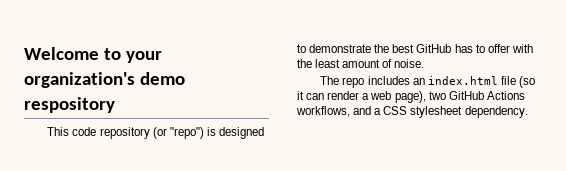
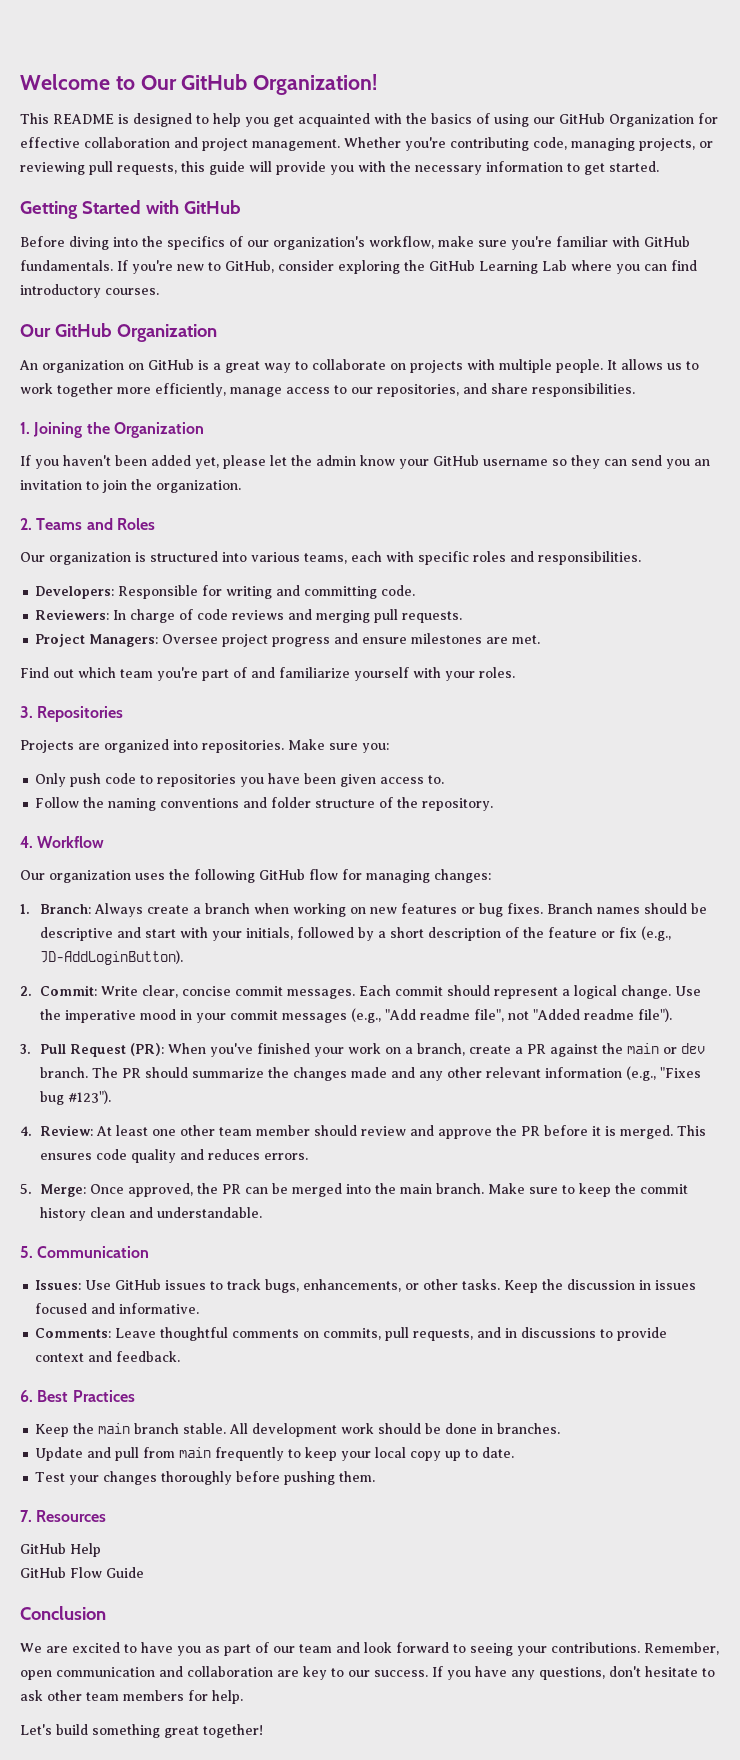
[126,51,163,63] [24,72,186,88] [24,97,115,113] [47,127,264,139] [297,44,533,53] [297,59,425,68] [320,76,535,88] [297,91,525,103] [296,106,528,118] your organization's demo respository // This code repository (or "repo") is designed to demonstrate the best GitHub has to offer with the least amount of noise. // The repo includes an index.html file (so it can render a web page), two GitHub Actions workflows, and a CSS stylesheet dependency. -> [140,74,378,95] [20,113,718,127] [20,137,713,151] [20,161,659,175] [20,200,241,219] [20,236,690,250] [20,260,697,274] [20,284,159,298] [20,323,217,342] [19,359,699,373] [20,383,635,397] [20,422,204,438] [20,455,710,469] [20,479,241,493] [20,518,155,530] [20,551,641,565] [35,585,416,599] [35,609,463,623] [35,633,541,647] [20,667,515,681] [20,706,124,722] [20,739,389,753] [35,773,445,787] [35,797,494,811] [20,836,105,848] [20,869,491,883] [20,903,707,917] [39,926,671,941] [39,950,183,965] [20,985,701,999] [39,1008,672,1023] [20,1043,705,1057] [39,1066,701,1081] [39,1090,111,1105] [20,1125,706,1139] [39,1149,308,1163] [20,1183,688,1197] [39,1207,262,1221] [20,1246,150,1258] [35,1279,697,1293] [35,1303,200,1314] [35,1327,668,1341] [35,1351,181,1362] [20,1390,135,1402] [35,1423,561,1437] [35,1447,515,1461] [35,1471,376,1485] [20,1510,107,1522] [20,1543,101,1557] [20,1567,144,1578] [20,1606,106,1620] [20,1642,719,1656] [20,1666,715,1680] [20,1690,243,1704] [20,1724,263,1738] Our GitHub Organization! // This README is designed to help you get acquainted with the basics of using our GitHub Organization for effective collaboration and project management. Whether you're contributing code, managing projects, or reviewing pull requests, this guide will provide you with the necessary information to get started. // Getting Started with GitHub // Before diving into the specifics of our organization's workflow, make sure you're familiar with GitHub fundamentals. If you're new to GitHub, consider exploring the GitHub Learning Lab where you can find introductory courses. // Our GitHub Organization // An organization on GitHub is a great way to collaborate on projects with multiple people. It allows us to work together more efficiently, manage access to our repositories, and share responsibilities. // 1. Joining the Organization // If you haven't been added yet, please let the admin know your GitHub username so they can send you an invitation to join the organization. // 2. Teams and Roles // Our organization is structured into various teams, each with specific roles and responsibilities. // Developers: Responsible for writing and committing code. // Reviewers: In charge of code reviews and merging pull requests. // Project Managers: Oversee project progress and ensure milestones are met. // Find out which team you're part of and familiarize yourself with your roles. // 3. Repositories // Projects are organized into repositories. Make sure you: // Only push code to repositories you have been given access to. // Follow the naming conventions and folder structure of the repository. // 4. Workflow // Our organization uses the following GitHub flow for managing changes: // 1. Branch: Always create a branch when working on new features or bug fixes. Branch names should be descriptive and start with your initials, followed by a short description of the feature or fix (e.g., JD-AddLoginButton). // 2. Commit: Write clear, concise commit messages. Each commit should represent a logical change. Use the imperative mood in your commit messages (e.g., "Add readme file", not "Added readme file"). // 3. Pull Request (PR): When you've finished your work on a branch, create a PR against the main or dev branch. The PR should summarize the changes made and any other relevant information (e.g., "Fixes bug #123"). // 4. Review: At least one other team member should review and approve the PR before it is merged. This ensures code quality and reduces errors. // 5. Merge: Once approved, the PR can be merged into the main branch. Make sure to keep the commit history clean and understandable. // 5. Communication // Issues: Use GitHub issues to track bugs, enhancements, or other tasks. Keep the discussion in issues focused and informative. // Comments: Leave thoughtful comments on commits, pull requests, and in discussions to provide context and feedback. // 6. Best Practices // Keep the main branch stable. All development work should be done in branches. // Update and pull from main frequently to keep your local copy up to date. // Test your changes thoroughly before pushing them. // 7. Resources // GitHub Help // GitHub Flow Guide // Conclusion // We are excited to have you as part of our team and look forward to seeing your contributions. Remember, open communication and collaboration are key to our success. If you have any questions, don't hesitate to ask other team members for help. // Let's build something great together!

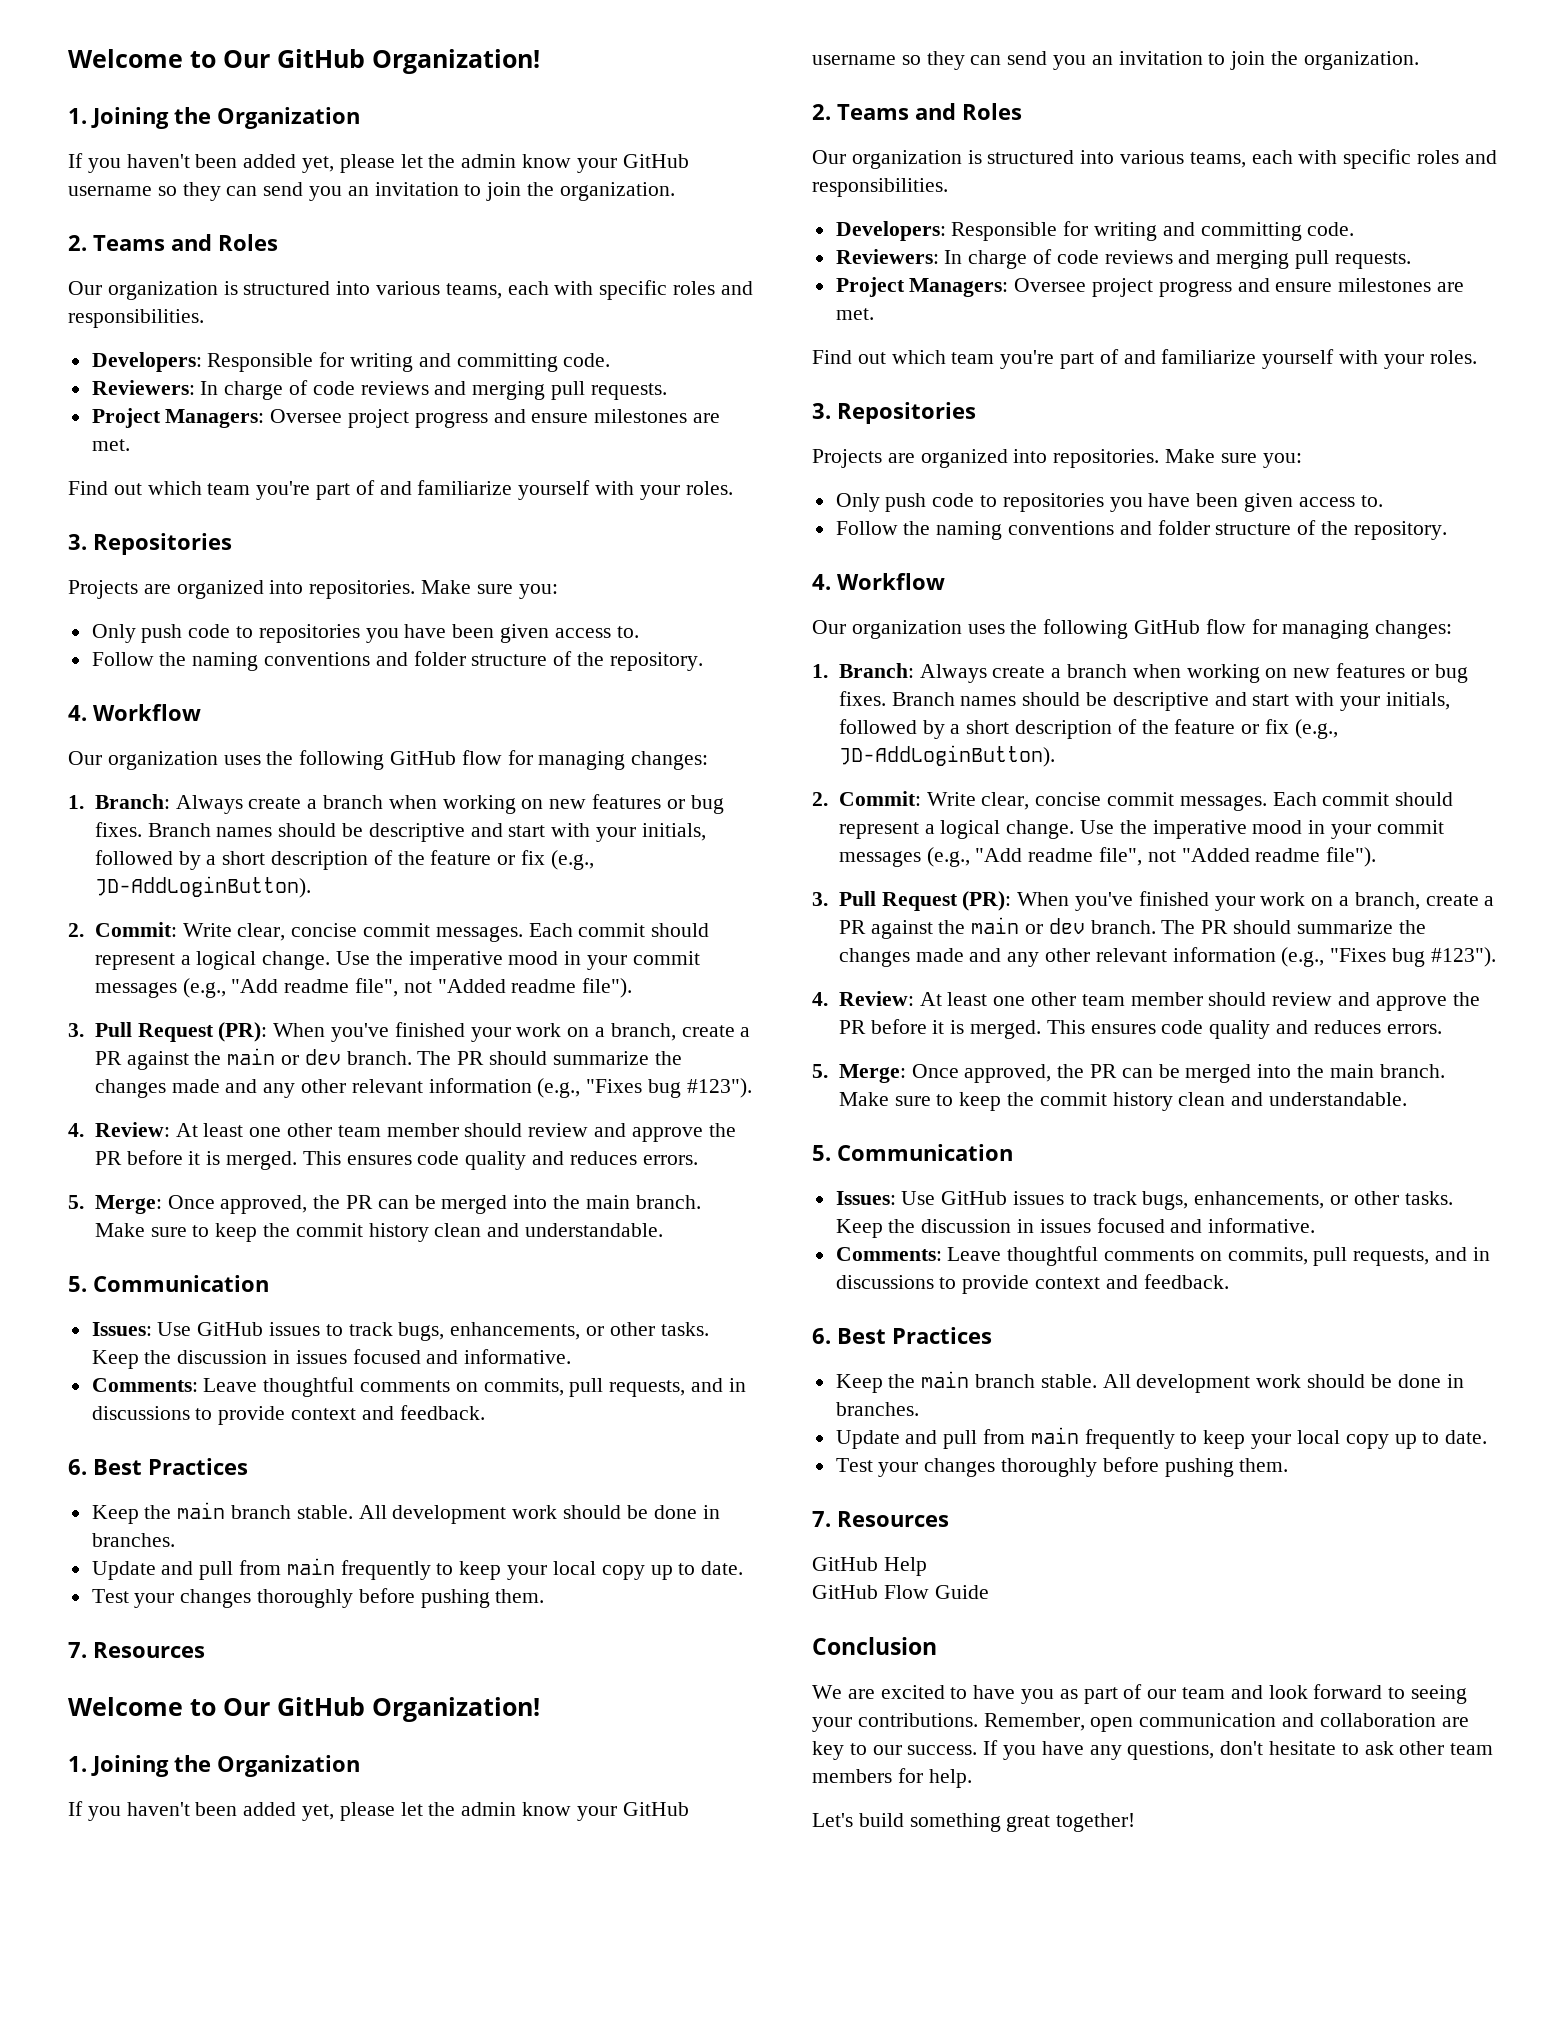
[20,74,378,95] [20,113,718,127] [20,137,713,151] [20,161,659,175] [20,200,241,219] [20,236,690,250] [20,260,697,274] [20,284,159,298] [20,323,217,342] [19,359,699,373] [20,383,635,397] Welcome to Our GitHub Organization! // This README is designed to help you get acquainted with the basics of using our GitHub Organization for effective collaboration and project management. Whether you're contributing code, managing projects, or reviewing pull requests, this guide will provide you with the necessary information to get started. // Getting Started with GitHub // Before diving into the specifics of our organization's workflow, make sure you're familiar with GitHub fundamentals. If you're new to GitHub, consider exploring the GitHub Learning Lab where you can find introductory courses. // Our GitHub Organization // An organization on GitHub is a great way to collaborate on projects with multiple people. It allows us to work together more efficiently, manage access to our repositories, and share responsibilities. -> [68,49,540,74] [68,107,360,129] [68,153,689,173] [68,182,675,201] [68,234,278,251] [68,280,753,300] [68,309,204,328] [91,352,611,372] [91,380,667,400] [91,408,721,428] [91,439,130,451] [68,480,733,500] [68,533,232,555] [68,580,558,599] [91,624,639,643] [91,651,703,671] [68,704,201,721] [68,750,709,770] [68,794,724,814] [94,822,706,842] [94,850,594,870] [94,876,311,898] [68,922,710,942] [94,951,700,970] [94,978,633,998] [68,1022,751,1042] [94,1048,682,1070] [94,1078,752,1098] [68,1122,736,1142] [94,1150,698,1170] [68,1195,701,1214] [94,1223,663,1242] [68,1275,269,1292] [91,1322,709,1341] [91,1349,572,1369] [91,1377,746,1397] [91,1405,485,1425] [68,1458,248,1475] [91,1502,720,1524] [91,1533,175,1547] [91,1558,744,1580] [91,1588,545,1608] [68,1642,205,1658] [68,1697,540,1722] Welcome to Our GitHub Organization! // 1. Joining the Organization // If you haven't been added yet, please let the admin know your GitHub username so they can send you an invitation to join the organization. // 2. Teams and Roles // Our organization is structured into various teams, each with specific roles and responsibilities. // Developers: Responsible for writing and committing code. // Reviewers: In charge of code reviews and merging pull requests. // Project Managers: Oversee project progress and ensure milestones are met. // Find out which team you're part of and familiarize yourself with your roles. // 3. Repositories // Projects are organized into repositories. Make sure you: // Only push code to repositories you have been given access to. // Follow the naming conventions and folder structure of the repository. // 4. Workflow // Our organization uses the following GitHub flow for managing changes: // 1. Branch: Always create a branch when working on new features or bug fixes. Branch names should be descriptive and start with your initials, followed by a short description of the feature or fix (e.g., JD-AddLoginButton). // 2. Commit: Write clear, concise commit messages. Each commit should represent a logical change. Use the imperative mood in your commit messages (e.g., "Add readme file", not "Added readme file"). // 3. Pull Request (PR): When you've finished your work on a branch, create a PR against the main or dev branch. The PR should summarize the changes made and any other relevant information (e.g., "Fixes bug #123"). // 4. Review: At least one other team member should review and approve the PR before it is merged. This ensures code quality and reduces errors. // 5. Merge: Once approved, the PR can be merged into the main branch. Make sure to keep the commit history clean and understandable. // 5. Communication // Issues: Use GitHub issues to track bugs, enhancements, or other tasks. Keep the discussion in issues focused and informative. // Comments: Leave thoughtful comments on commits, pull requests, and in discussions to provide context and feedback. // 6. Best Practices // Keep the main branch stable. All development work should be done in branches. // Update and pull from main frequently to keep your local copy up to date. // Test your changes thoroughly before pushing them. // 7. Resources // Welcome to Our GitHub Organization!

